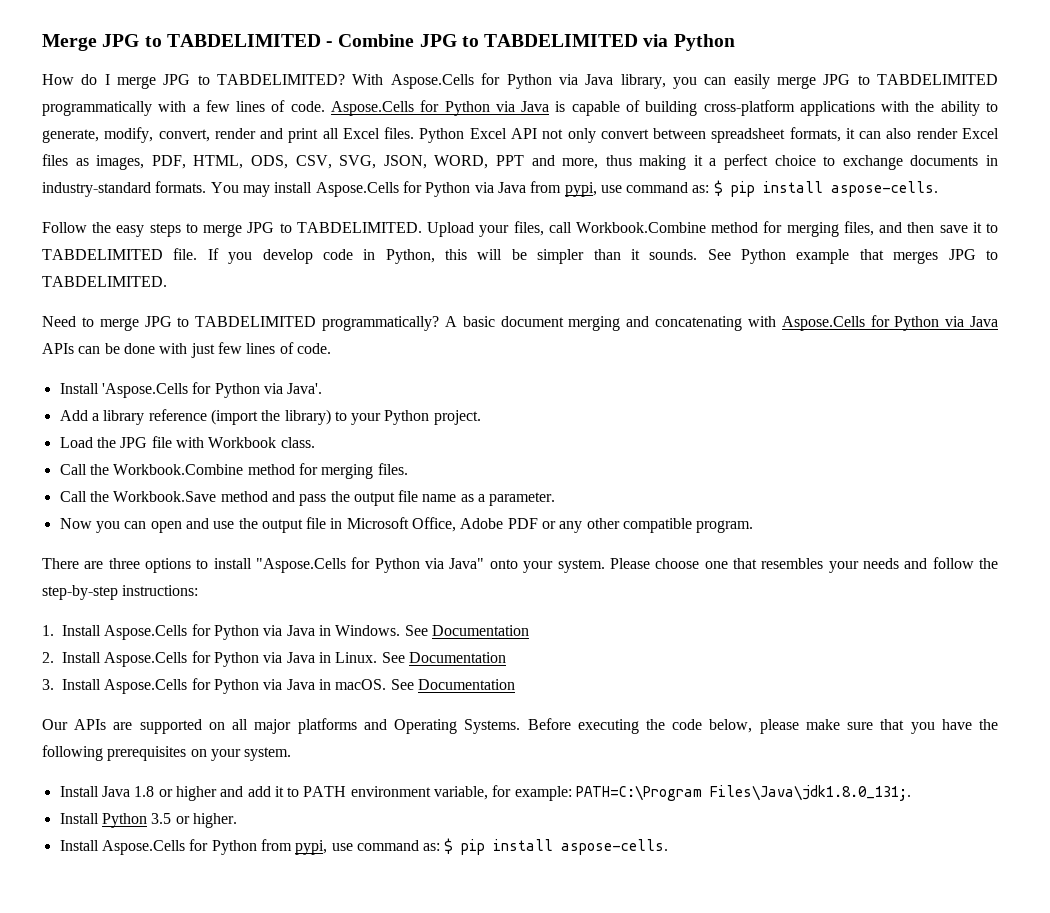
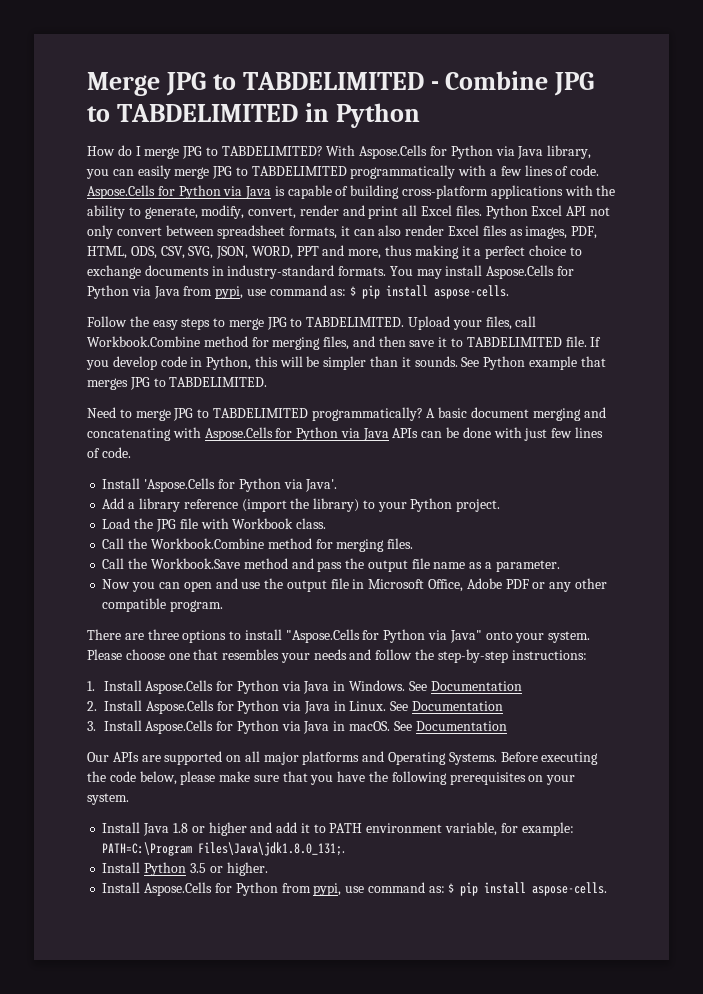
[643,34,669,47] via -> [304,103,329,122] in

